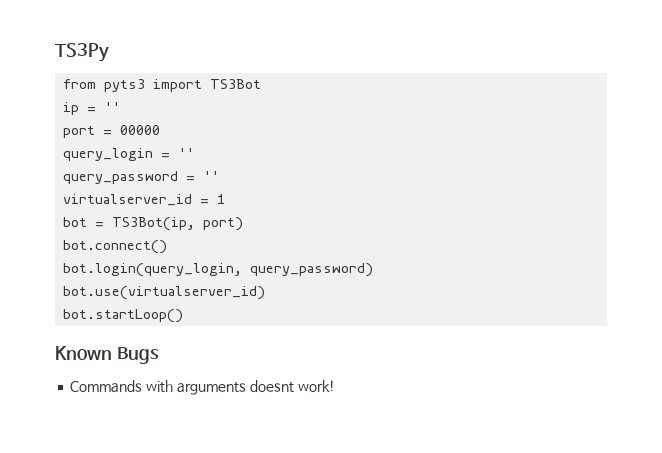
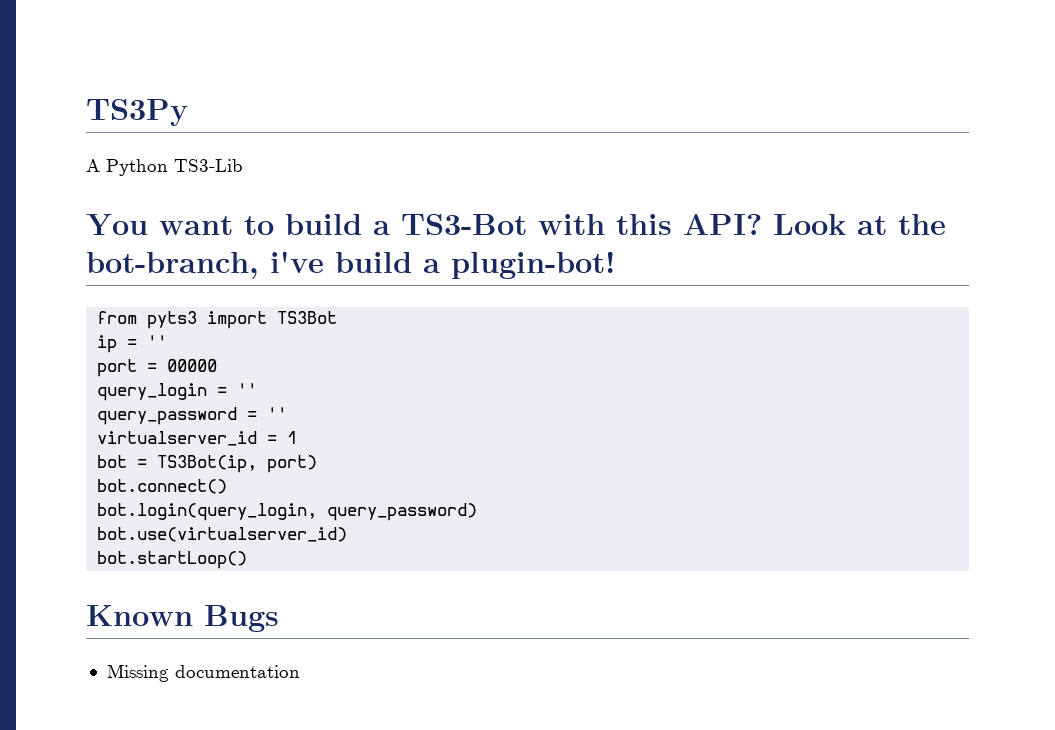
(109, 52) none -> [86,159,243,176] [86,214,946,236] [86,251,616,279] // A Python TS3-Lib // You want to build a TS3-Bot with this API? Look at the bot-branch, i've build a plugin-bot!
[70,380,335,395] Commands with arguments doesnt work! -> [106,664,300,682] Missing documentation

